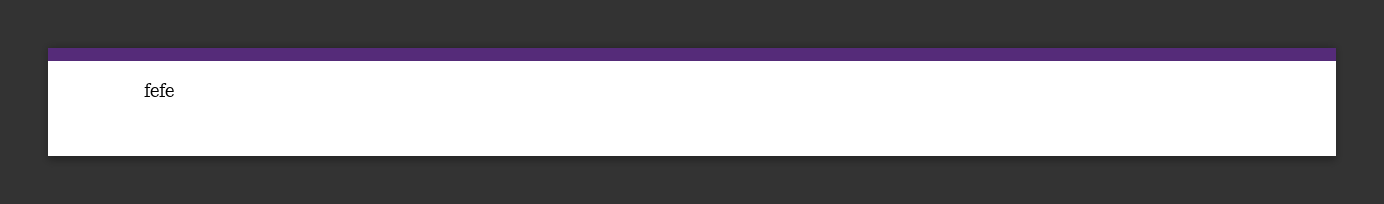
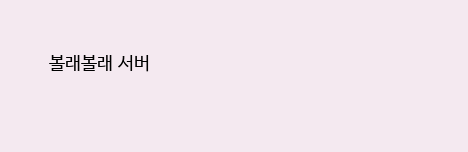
[144,83,174,97] fefe -> [49,55,150,72] 볼래볼래 서버

